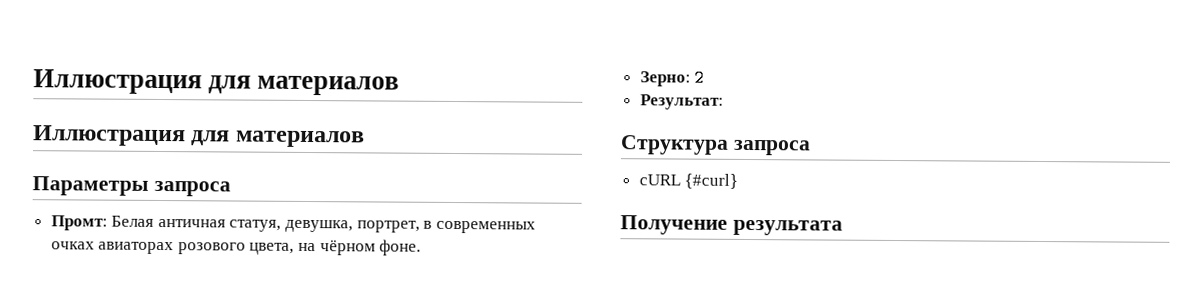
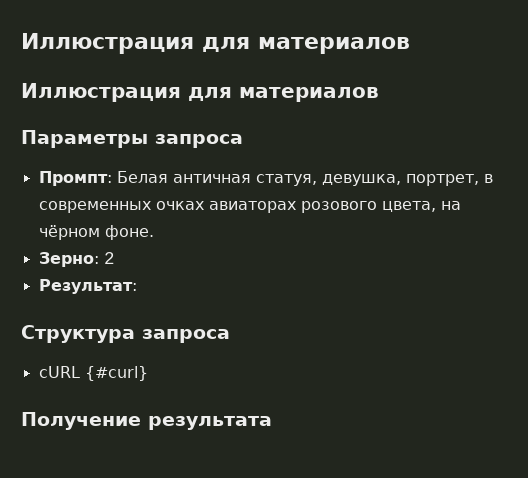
[50,215,108,231] Промт: -> [38,171,112,186] Промпт:

